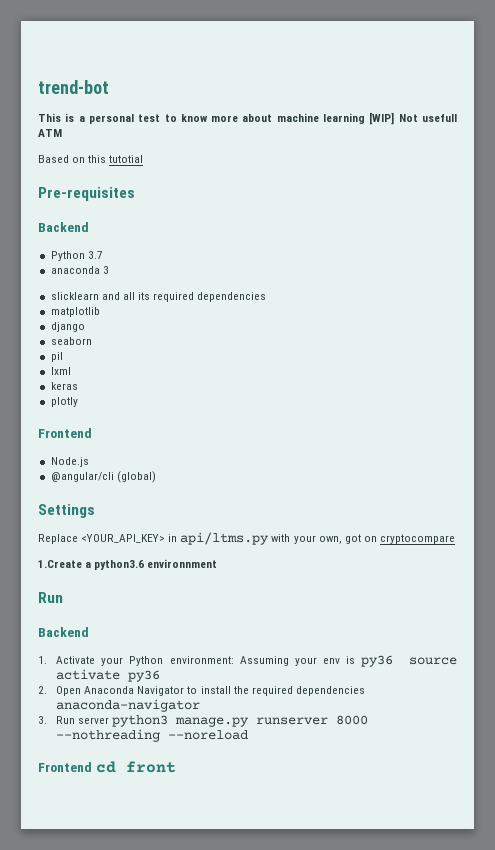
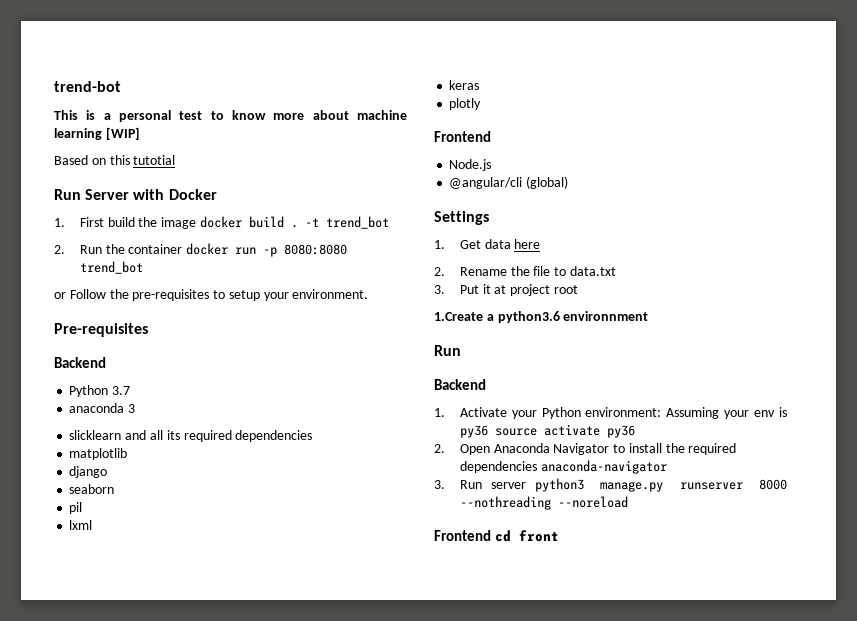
[398,114,458,122] [38,129,62,137] Not usefull ATM -> (140, 133) none
(144, 159) none -> [54,189,217,200] [54,216,389,229] [54,243,348,257] [79,261,143,274] [54,289,369,301] // Run Server with Docker // 1. First build the image docker build . -t trend_bot // 2. Run the container docker run -p 8080:8080 trend_bot // or Follow the pre-requisites to setup your environment.
[38,532,455,545] Replace <YOUR_API_KEY> in api/ltms.py with your own, got on cryptocompare -> [434,239,541,249] [434,266,616,276] [434,284,578,296] 1. Get data here // 2. Rename the file to data.txt // 3. Put it at project root

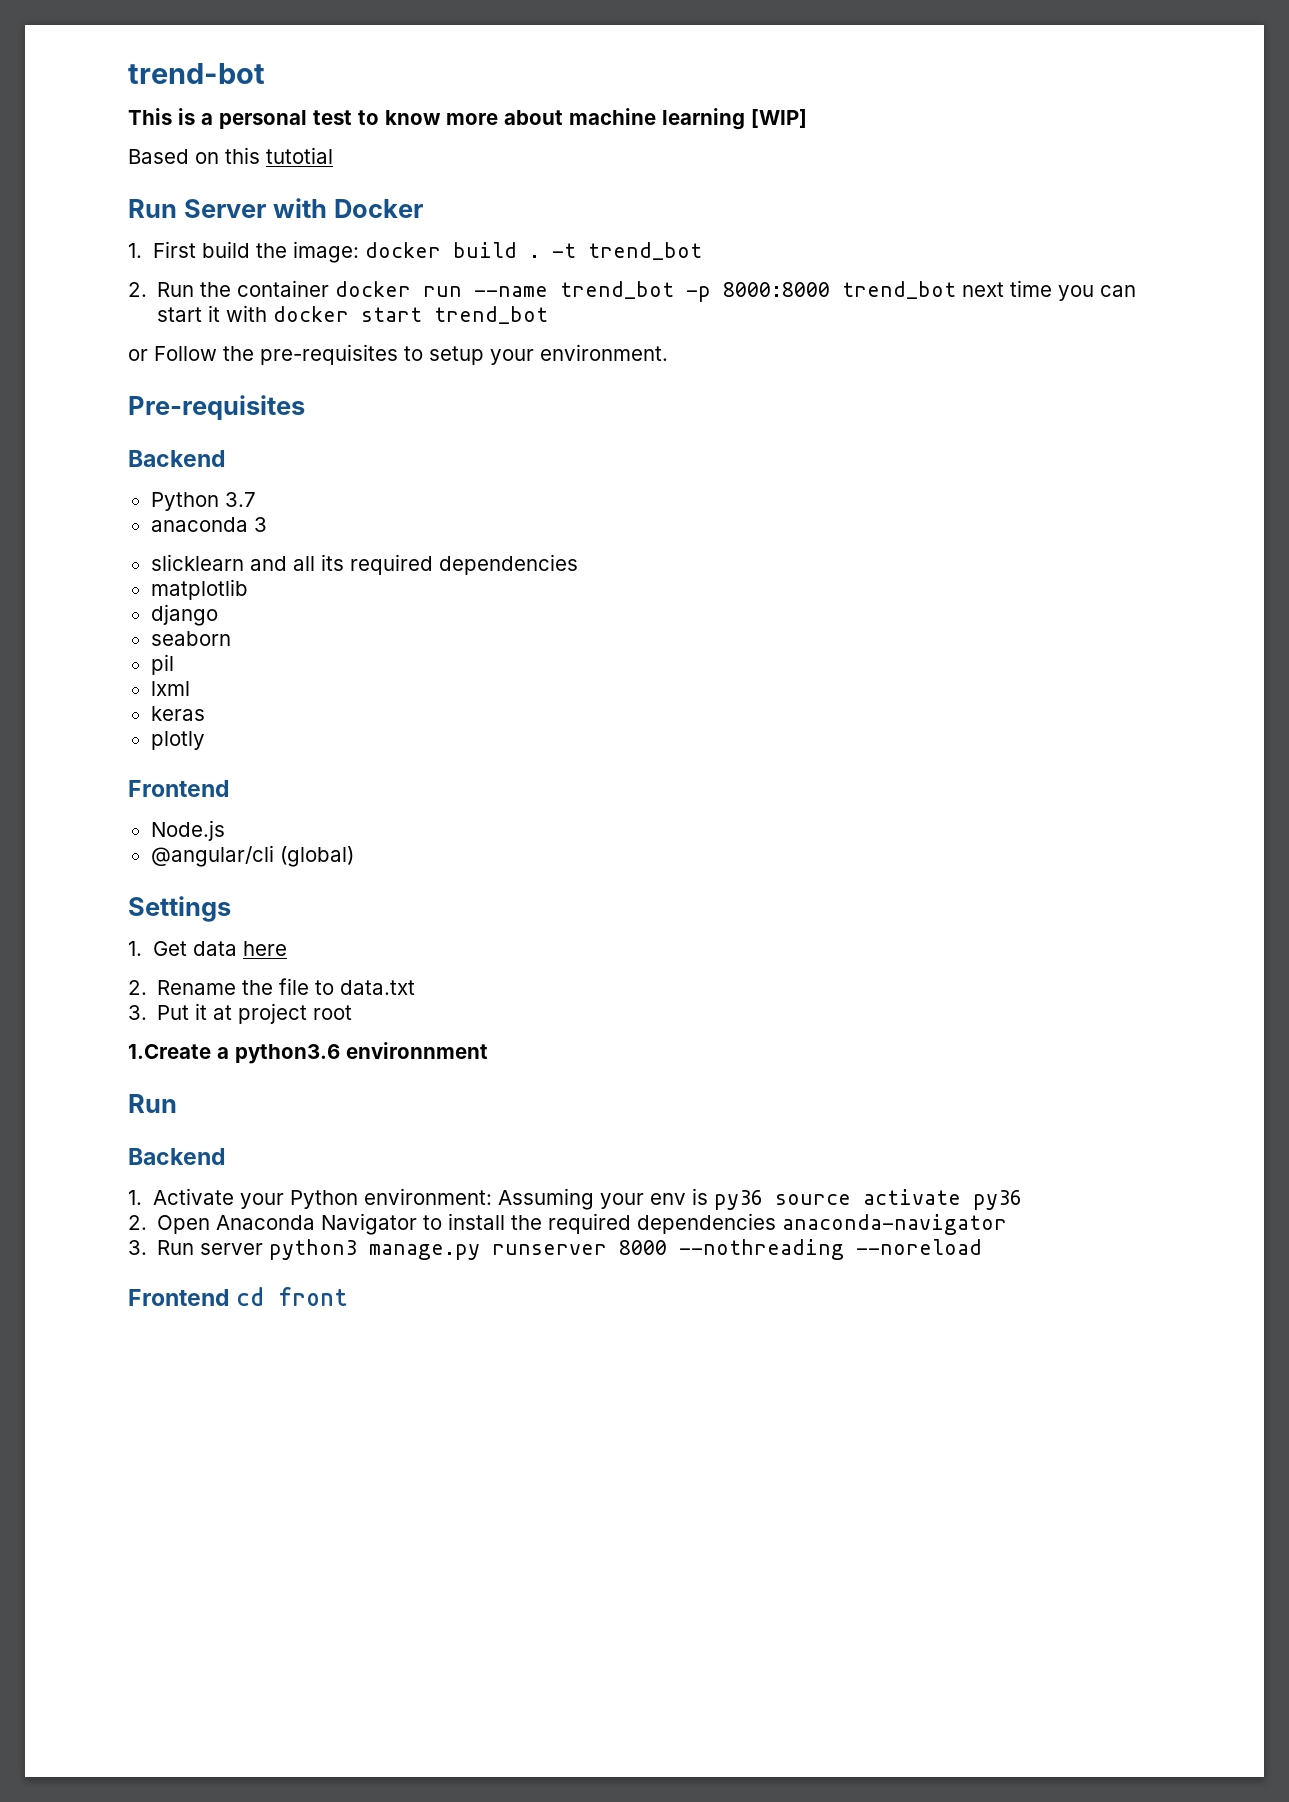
[161,217,197,229] image -> [292,241,359,263] image:
[263,244,348,257] -p 8080:8080 -> [474,280,1137,302] [157,305,423,322] --name trend_bot -p 8000:8000 trend_bot next time you can start it with docker start

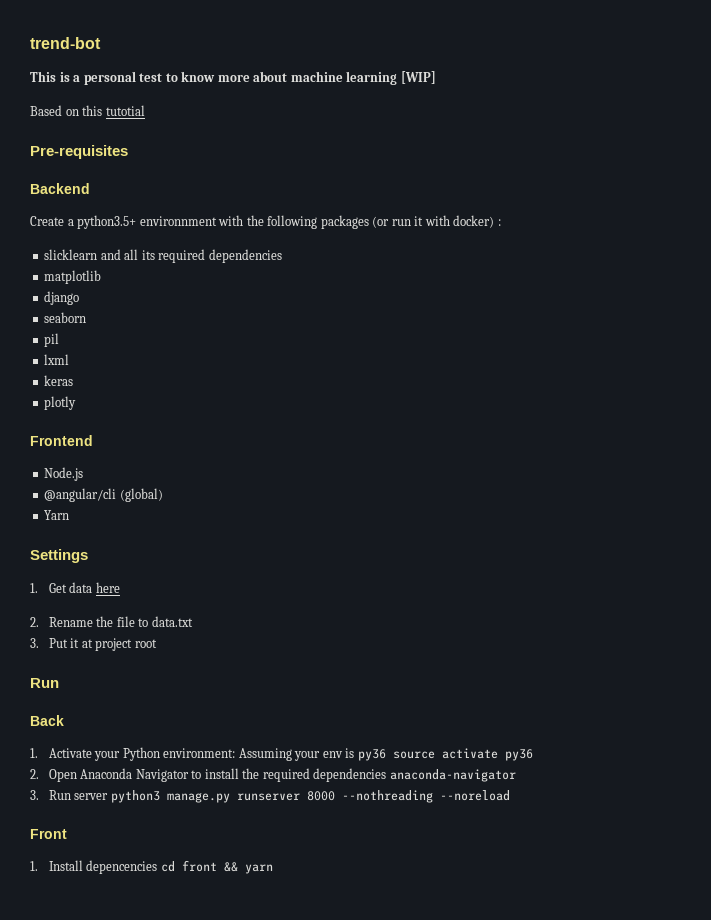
[128,198,423,218] [128,241,702,263] [128,280,1137,302] [157,305,549,324] [128,344,668,365] [128,395,305,420] [128,450,226,467] [150,492,256,511] [150,517,267,532] Run Server with Docker // 1. First build the image: docker build . -t trend_bot // 2. Run the container docker run --name trend_bot -p 8000:8000 trend_bot next time you can start it with docker start trend_bot // or Follow the pre-requisites to setup your environment. // Pre-requisites // Backend // Python 3.7 // anaconda 3 -> [30,145,128,159] [30,183,90,194] [30,215,501,229] Pre-requisites // Backend // Create a python3.5+ environnment with the following packages (or run it with docker) :
(354, 856) none -> [44,510,70,520] // Yarn
[128,1042,488,1064] // 1.Create a python3.6 environnment -> (157, 643) none
[128,1148,226,1165] Backend -> [30,715,64,726] Back
[128,1287,349,1306] Frontend cd front -> [30,829,67,839] [30,860,273,874] Front // 1. Install depencencies cd front && yarn

